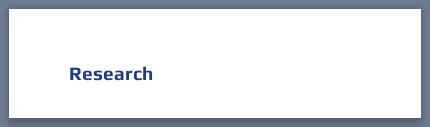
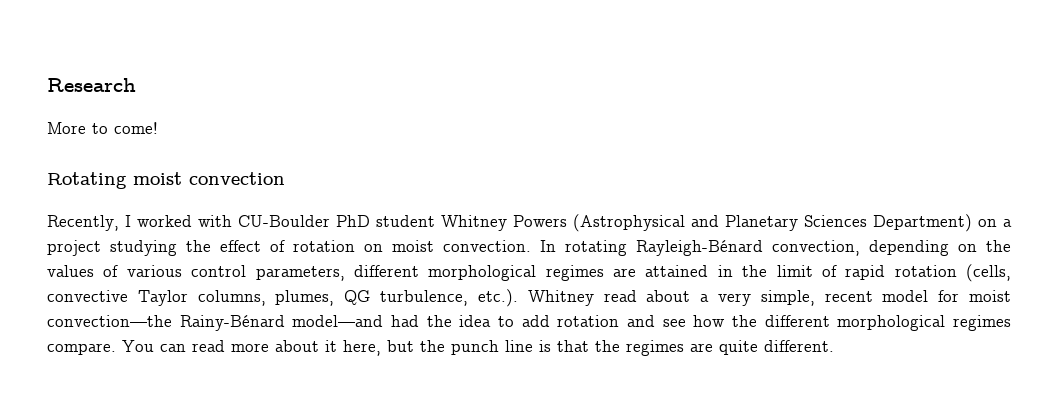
(153, 73) none -> [47,122,158,134] [47,172,285,189] [47,214,1012,232] [47,240,1011,256] [47,264,1011,282] [47,289,1011,307] [47,315,1011,331] [47,340,834,356] // More to come! // Rotating moist convection // Recently, I worked with CU-Boulder PhD student Whitney Powers (Astrophysical and Planetary Sciences Department) on a project studying the effect of rotation on moist convection. In rotating Rayleigh-Bénard convection, depending on the values of various control parameters, different morphological regimes are attained in the limit of rapid rotation (cells, convective Taylor columns, plumes, QG turbulence, etc.). Whitney read about a very simple, recent model for moist convection—the Rainy-Bénard model—and had the idea to add rotation and see how the different morphological regimes compare. You can read more about it here, but the punch line is that the regimes are quite different.

